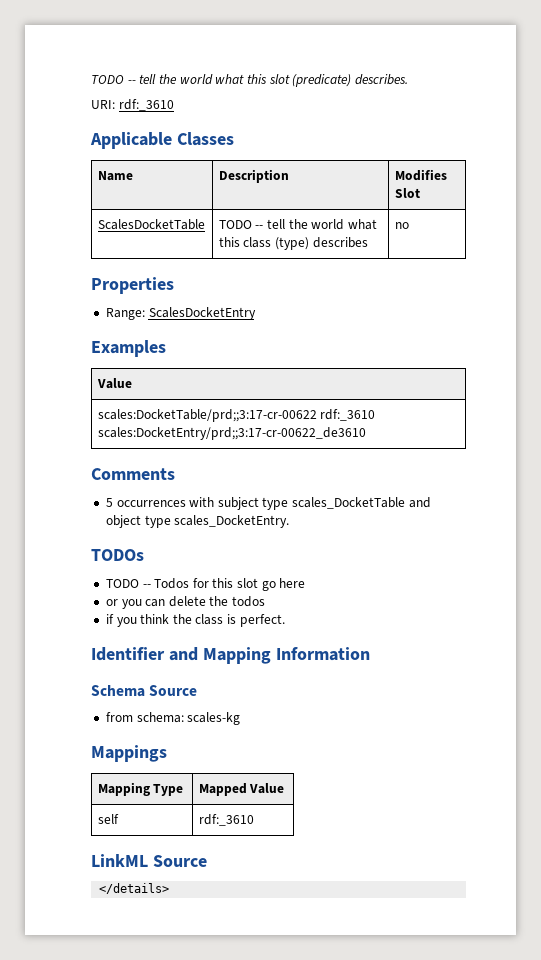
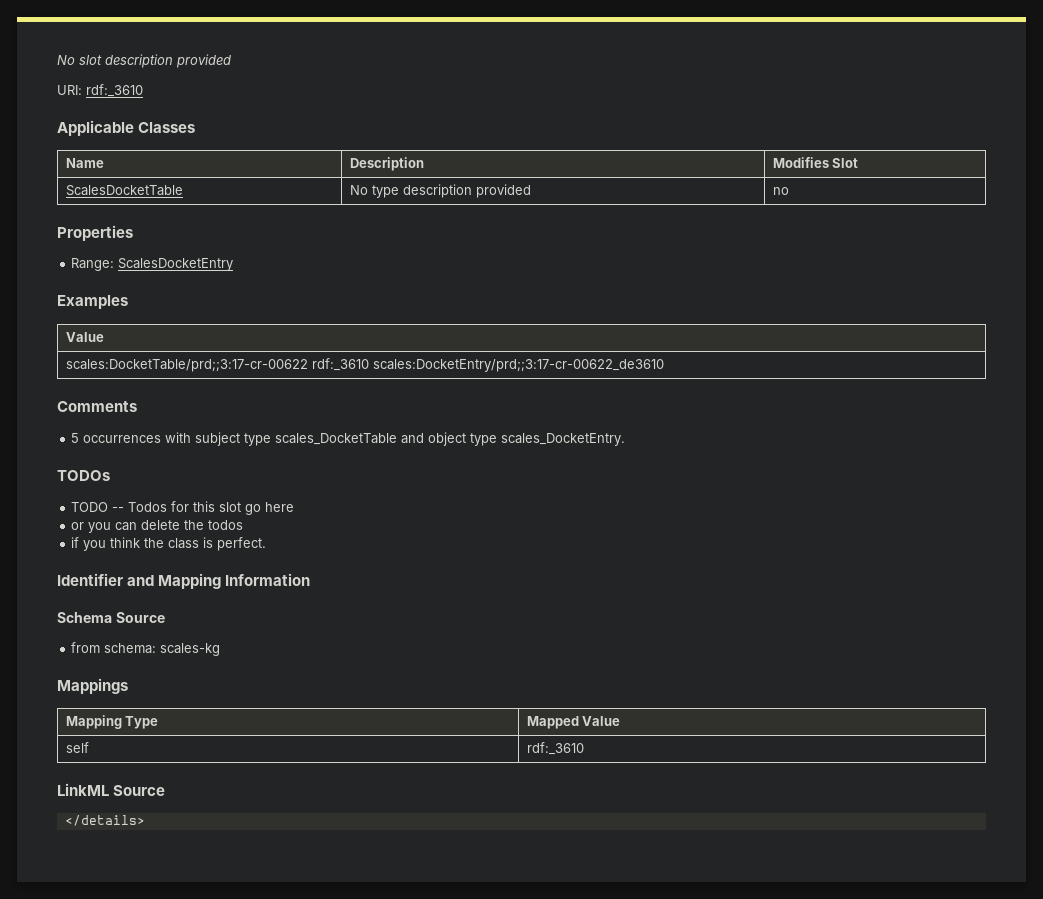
[91,74,408,87] TODO -- tell the world what this slot (predicate) describes. -> [57,54,231,68] No slot description provided
[218,219,378,230] [218,237,368,250] TODO -- tell the world what this class (type) describes -> [349,184,531,198] No type description provided

